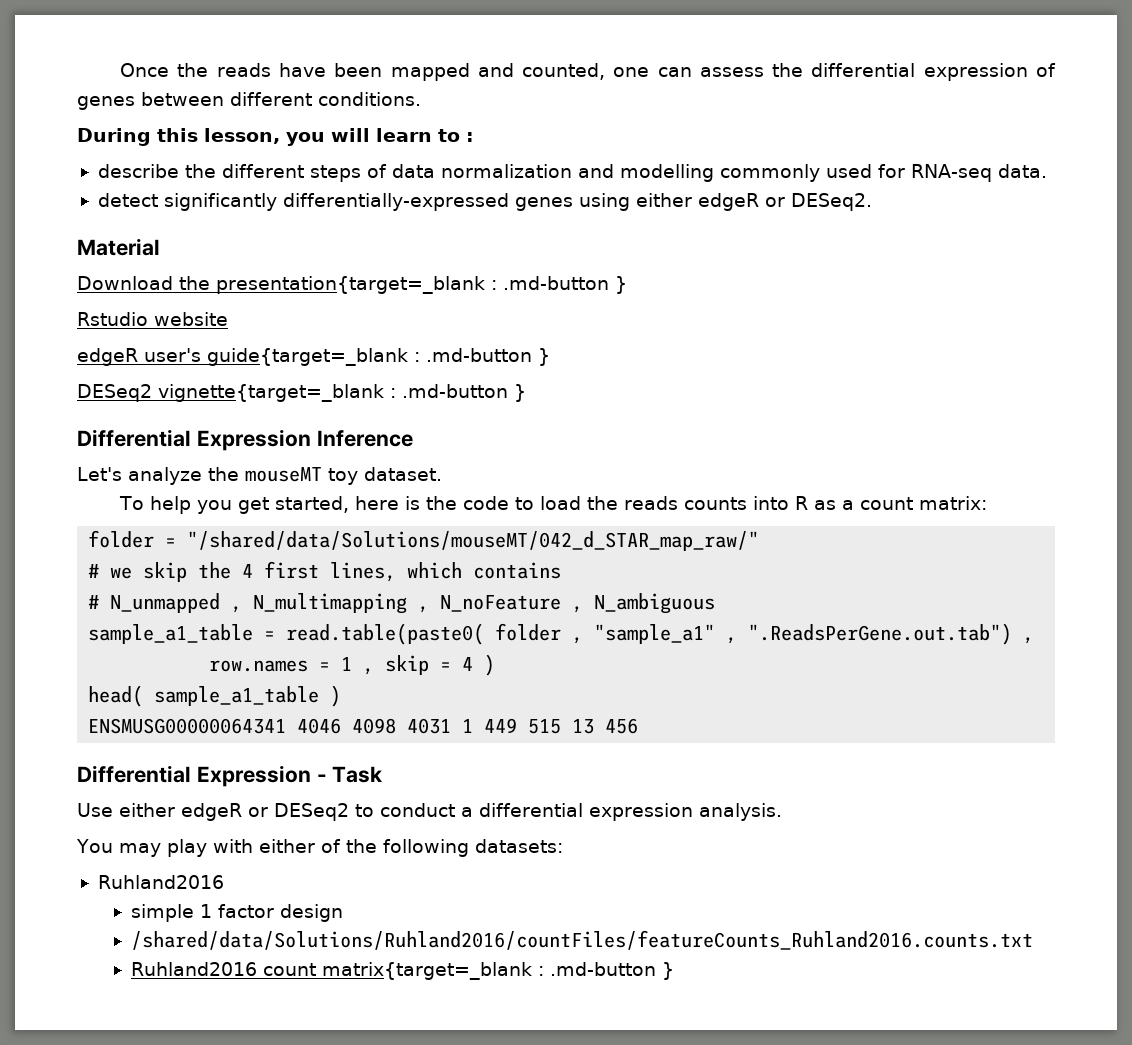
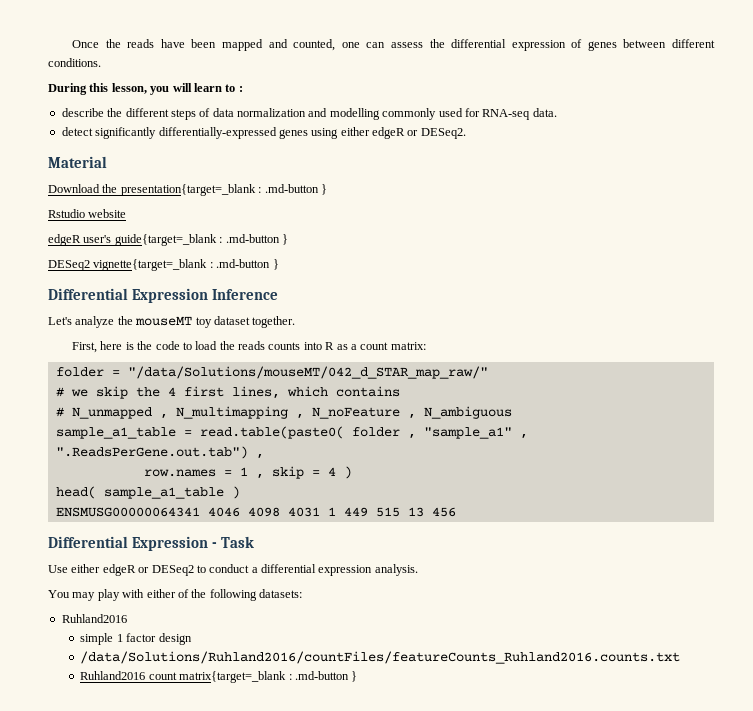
[364,467,442,481] [119,496,350,514] dataset. // To help you get started, -> [213,316,296,328] [72,342,98,353] dataset together. // First,
[187,531,760,551] "/shared/data/Solutions/mouseMT/042_d_STAR_map_raw/" -> [127,366,488,379] "/data/Solutions/mouseMT/042_d_STAR_map_raw/"
[131,930,1034,950] /shared/data/Solutions/Ruhland2016/countFiles/featureCounts_Ruhland2016.counts.txt -> [80,651,681,664] /data/Solutions/Ruhland2016/countFiles/featureCounts_Ruhland2016.counts.txt

